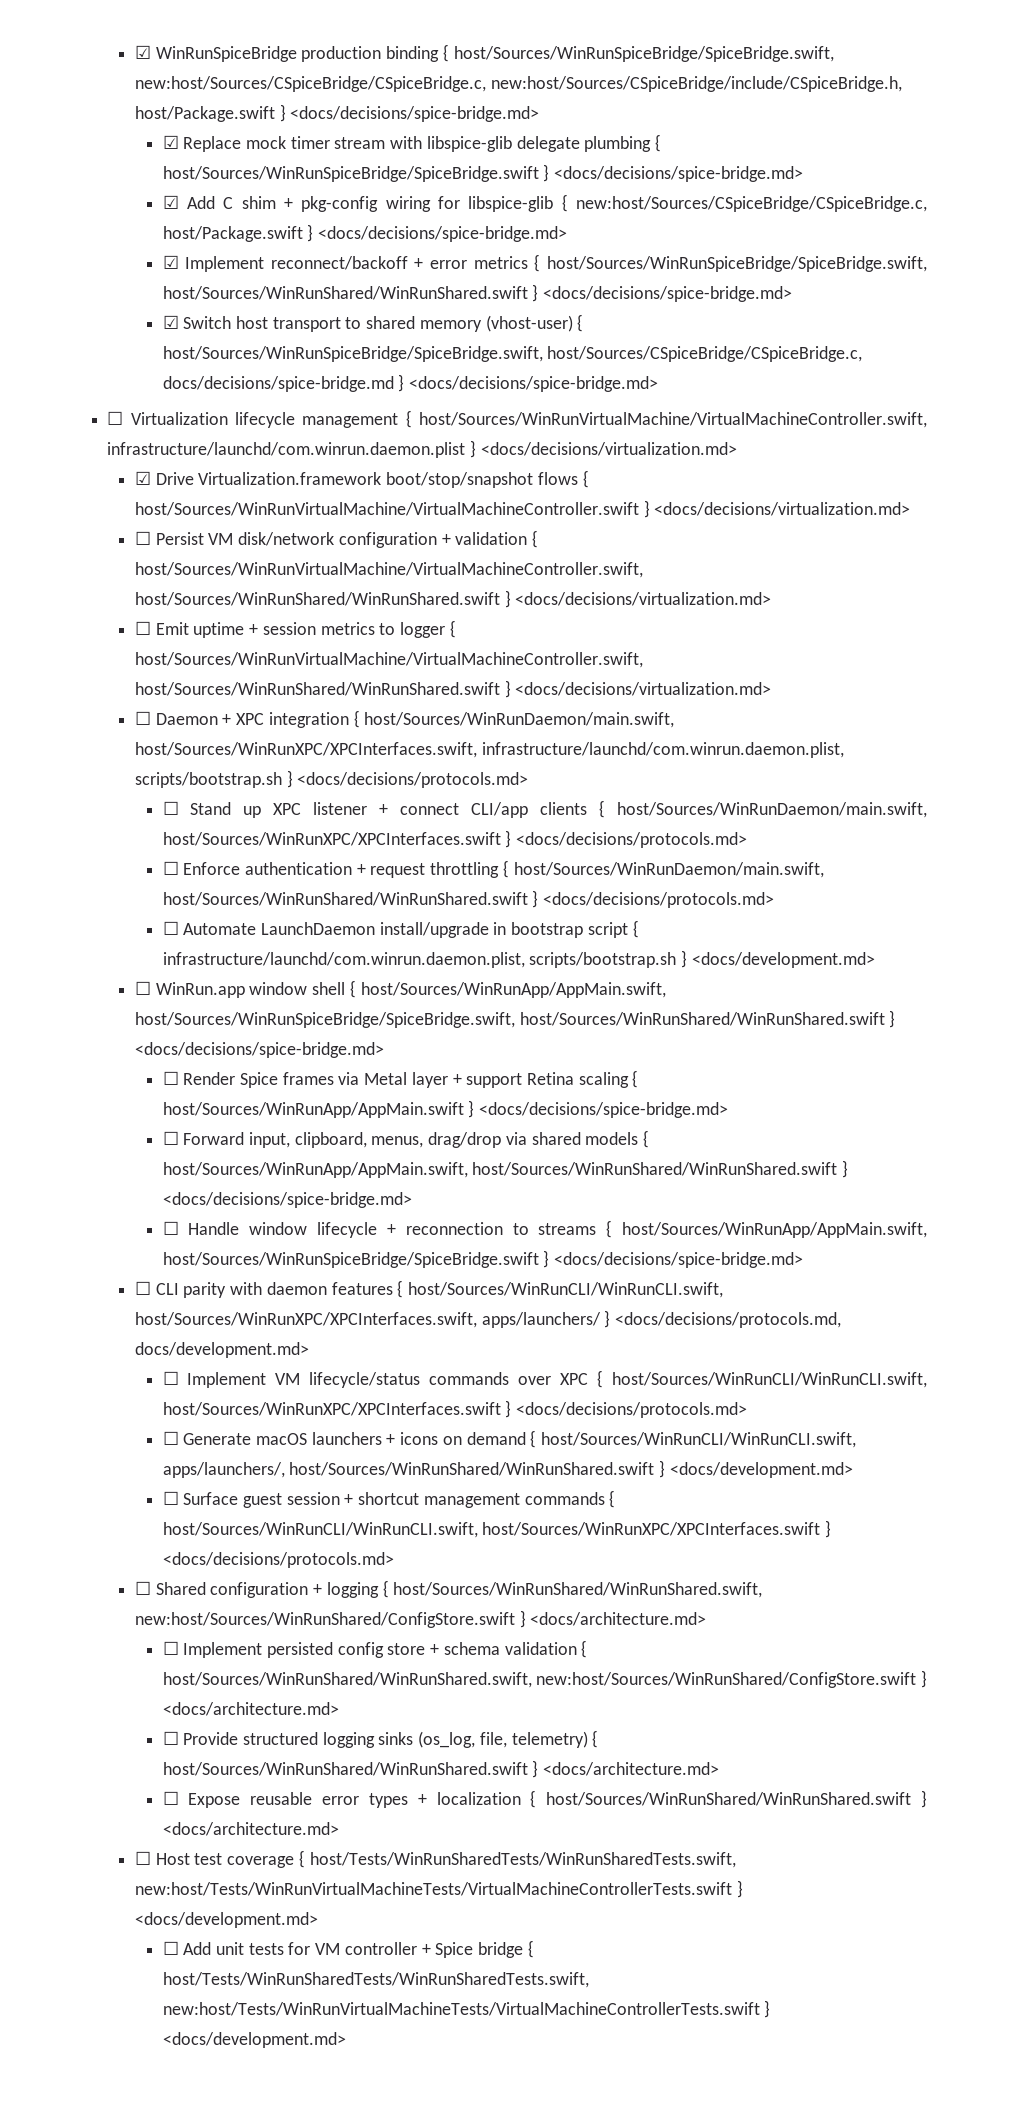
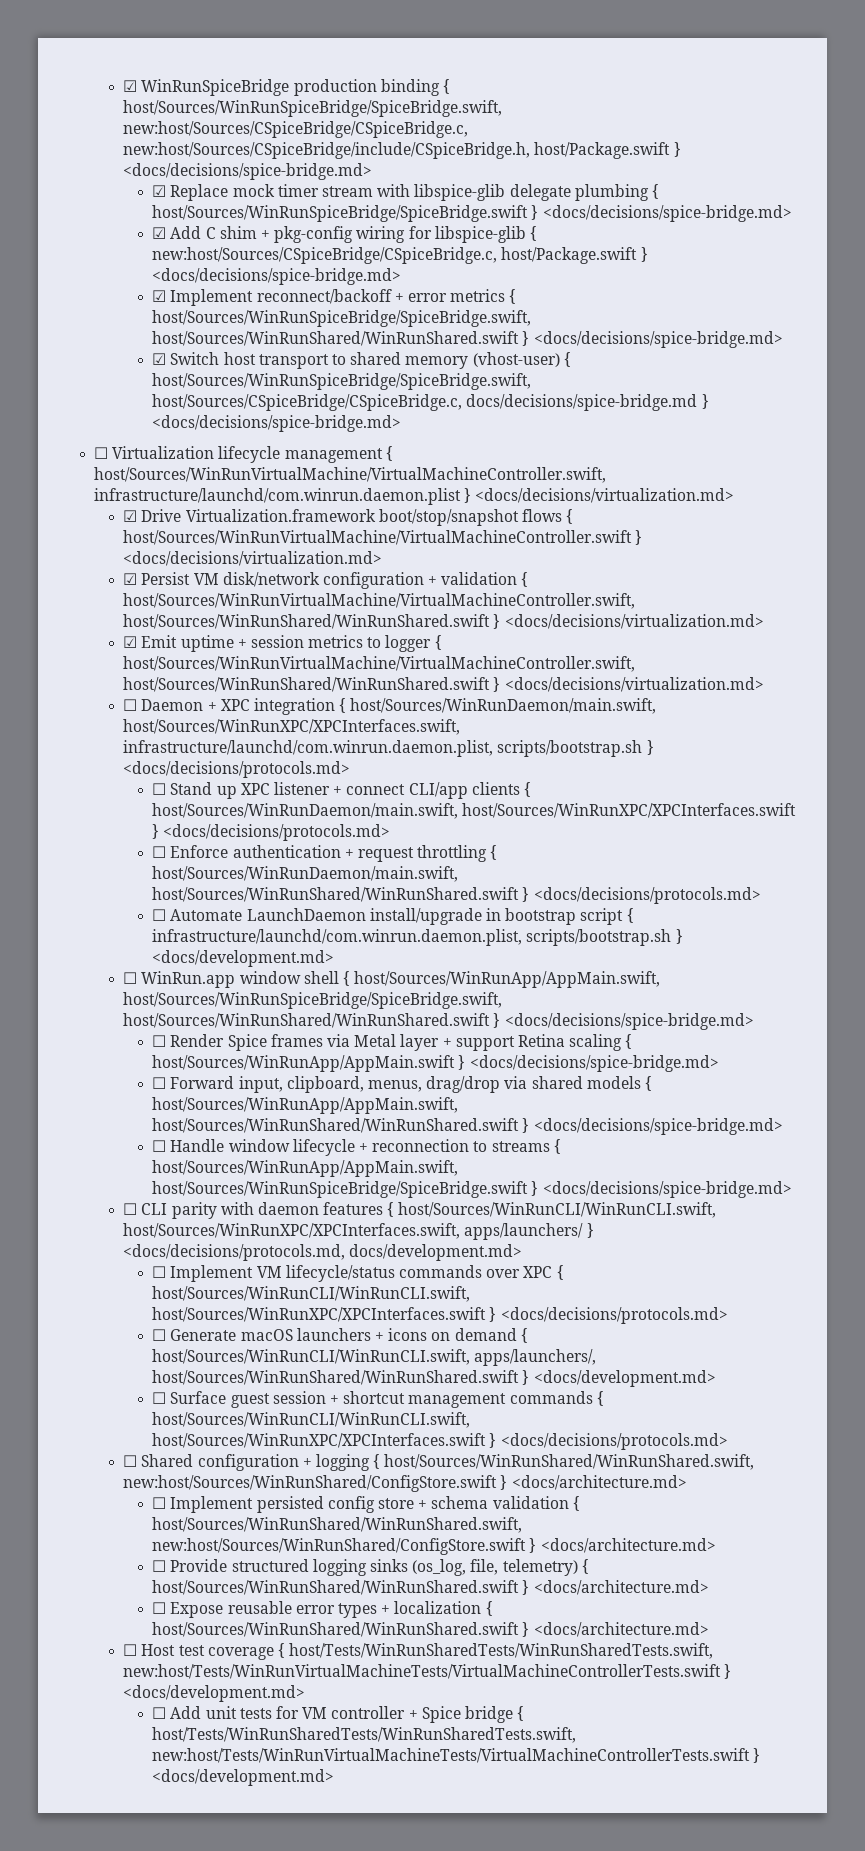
[134,531,151,545] ☐ -> [123,573,138,585] ☑
[134,621,151,635] ☐ -> [123,636,138,648] ☑

